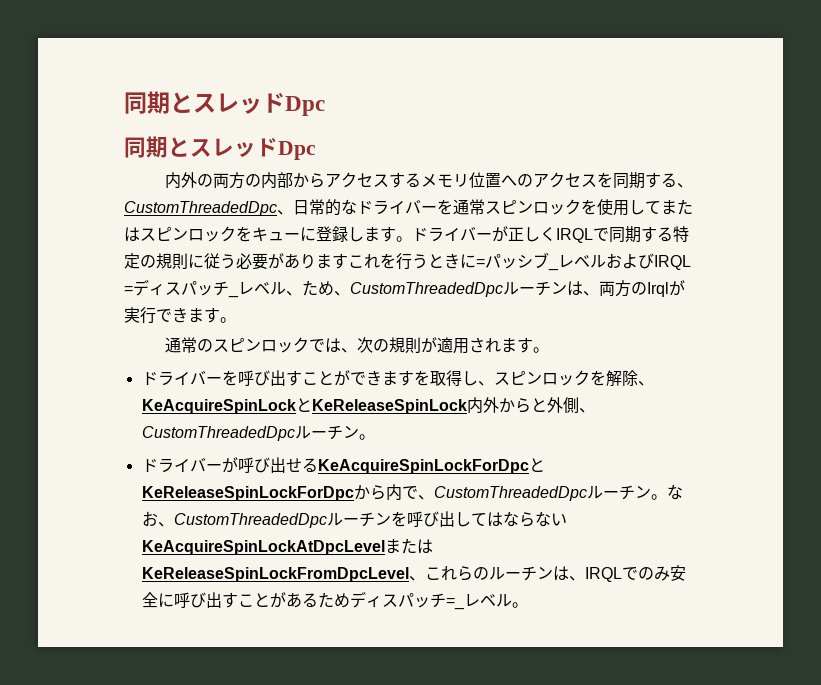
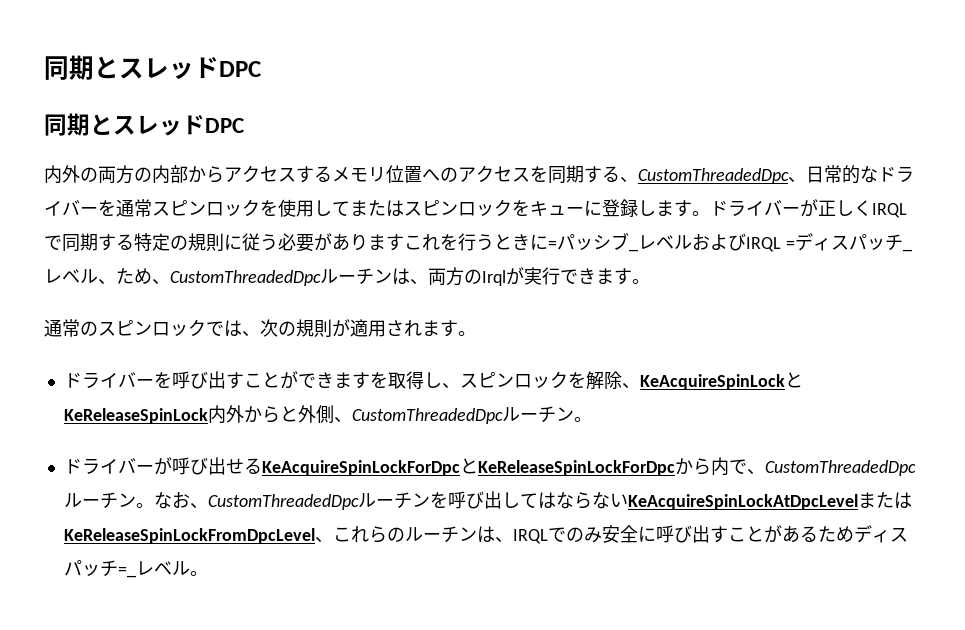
[124,91,325,116] [124,136,316,160] 同期とスレッドDpc // 同期とスレッドDpc -> [44,55,261,80] [44,113,244,136] 同期とスレッドDPC // 同期とスレッドDPC

